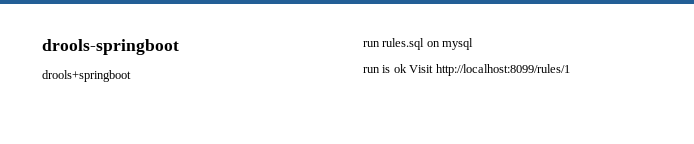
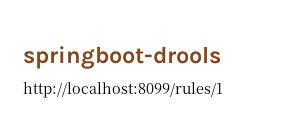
[42,39,179,55] [42,70,131,82] [363,38,474,50] [363,64,434,73] drools-springboot // drools+springboot // run rules.sql on mysql // run is ok Visit -> [22,45,222,70] springboot-drools //

